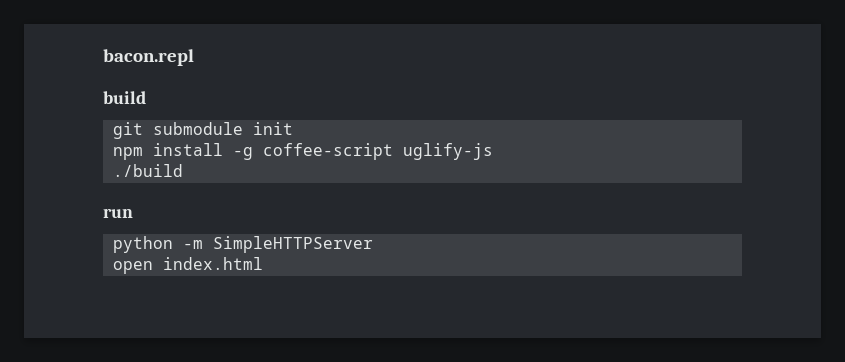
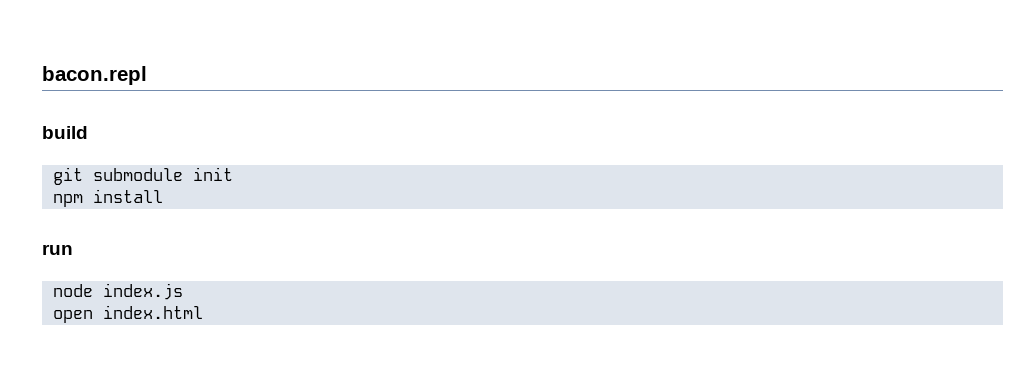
[233,143,494,160] [113,164,184,177] [103,208,133,218] [113,236,374,253] -g coffee-script uglify-js // ./build // run // python -m SimpleHTTPServer -> [42,244,73,255] [52,283,183,300] // run // node index.js

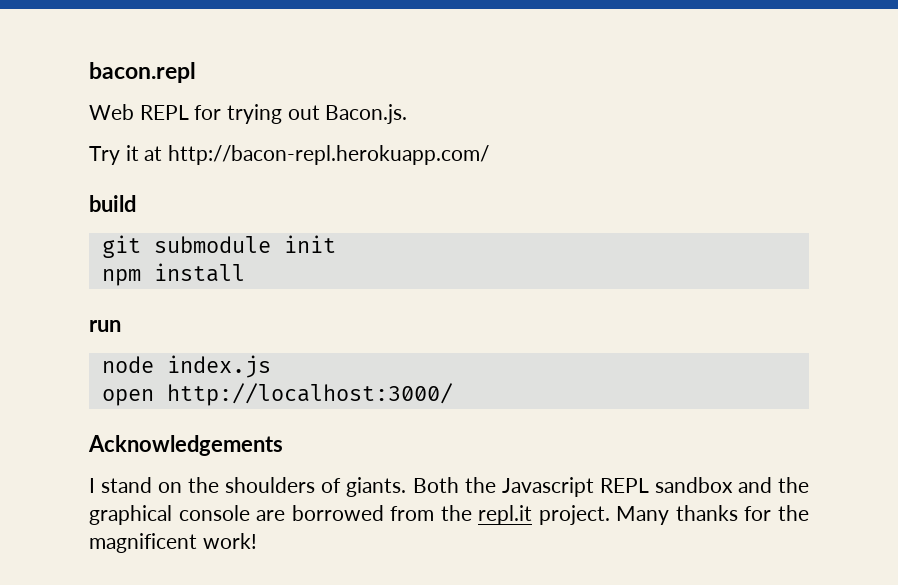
(147, 75) none -> [89,104,408,124] [89,145,490,165] // Web REPL for trying out Bacon.js. // Try it at http://bacon-repl.herokuapp.com/
[102,305,203,319] index.html -> [166,383,453,406] [88,435,283,456] [89,477,810,497] [89,505,809,525] [89,533,257,553] http://localhost:3000/ // Acknowledgements // I stand on the shoulders of giants. Both the Javascript REPL sandbox and the graphical console are borrowed from the repl.it project. Many thanks for the magnificent work!

